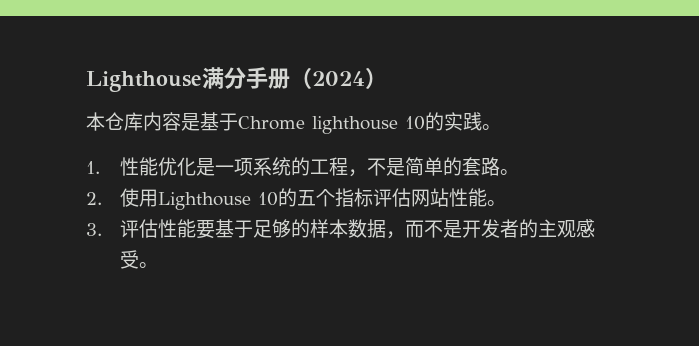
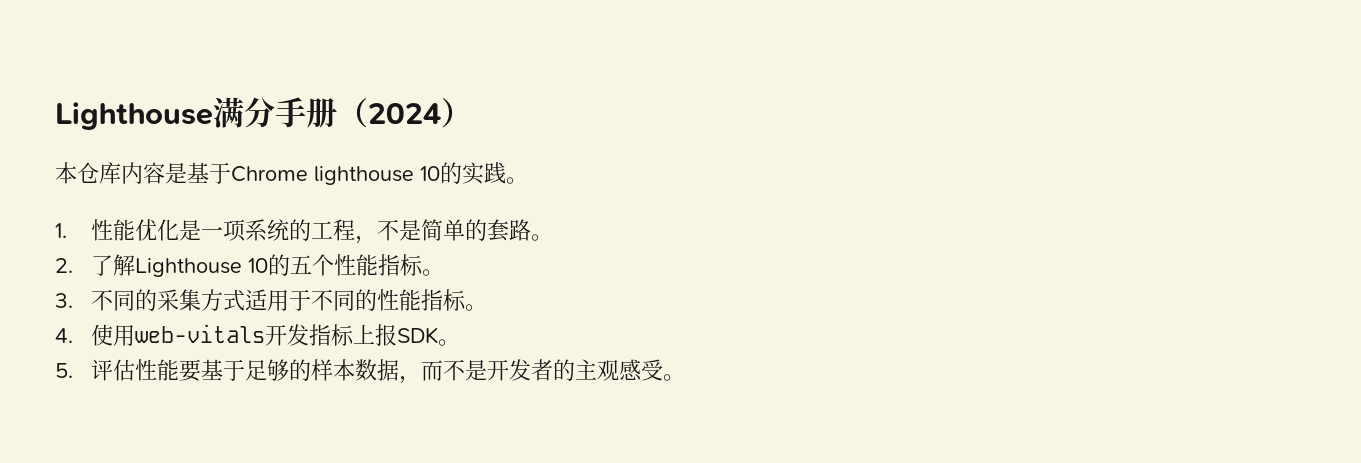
[119,188,158,207] 使用 -> [90,254,135,276] 了解
[334,188,506,207] [86,223,102,236] 指标评估网站性能。 // 3. -> [333,254,444,276] [55,289,487,311] [55,324,460,346] [55,363,73,378] 性能指标。 // 3.不同的采集方式适用于不同的性能指标。 // 4.使用web-vitals开发指标上报SDK。 // 5.

